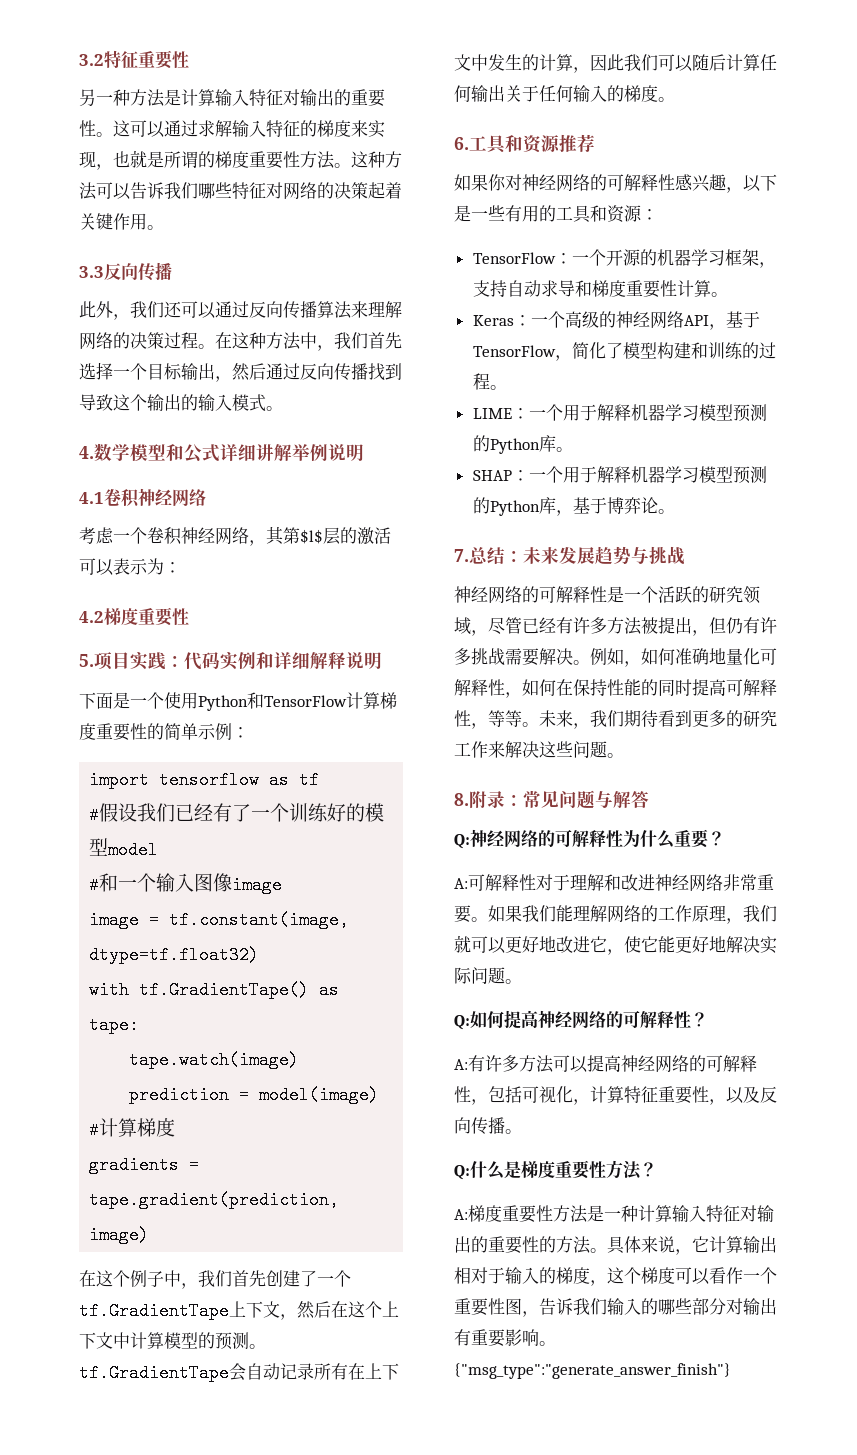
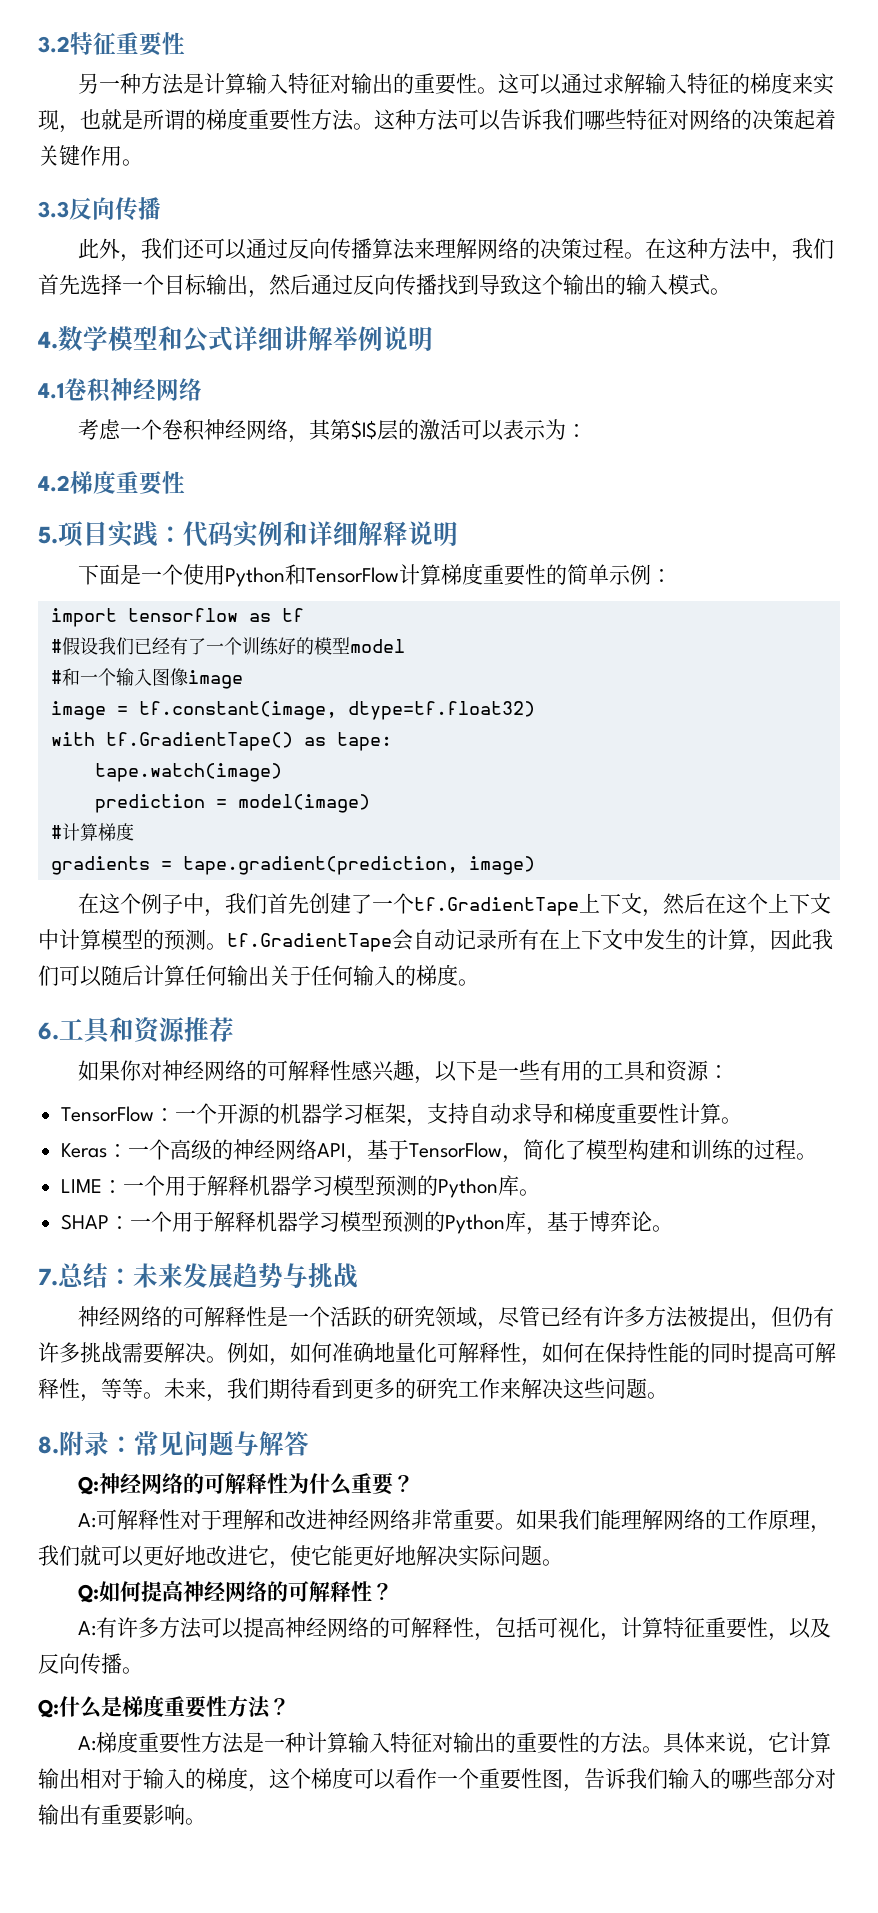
[454,1363,731,1379] {"msg_type":"generate_answer_finish"} -> (206, 1821) none

